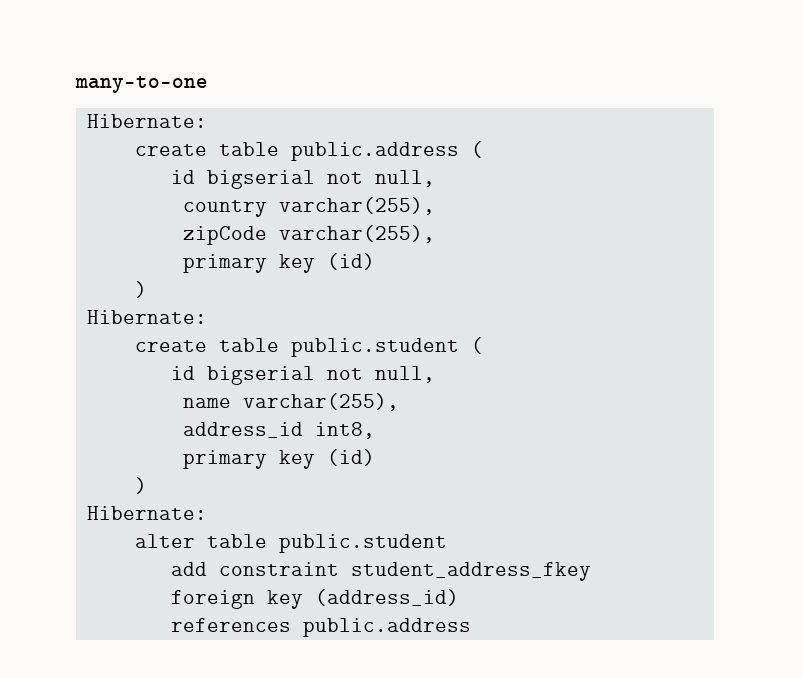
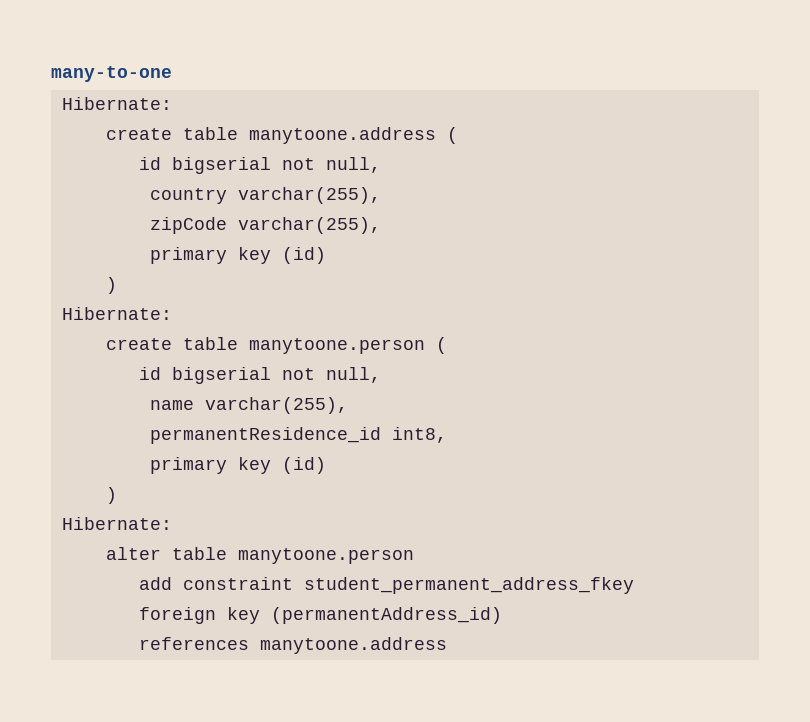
[291,142,460,161] public.address -> [248,127,436,144] manytoone.address
[291,338,460,357] public.student -> [248,338,425,354] manytoone.person
[183,422,304,438] address_id -> [149,427,381,444] permanentResidence_id
[279,534,448,553] public.student -> [237,548,414,564] manytoone.person
[351,562,592,581] student_address_fkey -> [303,577,634,594] student_permanent_address_fkey
[315,589,460,606] (address_id) -> [270,607,502,624] (permanentAddress_id)
[303,618,472,637] public.address -> [259,637,447,654] manytoone.address

